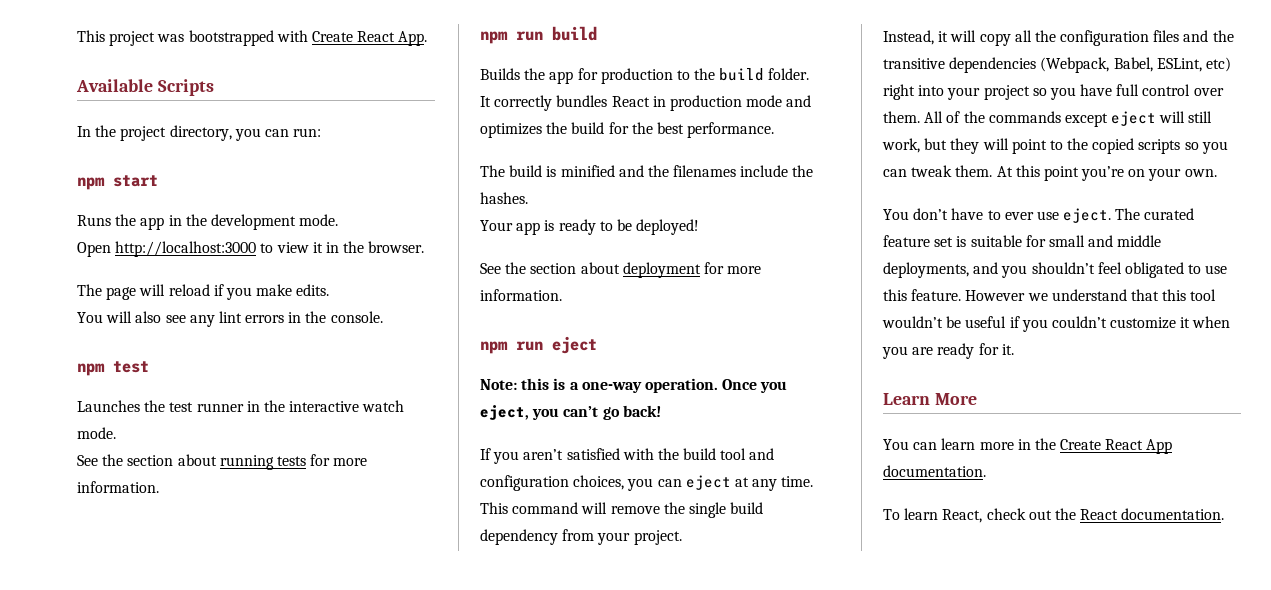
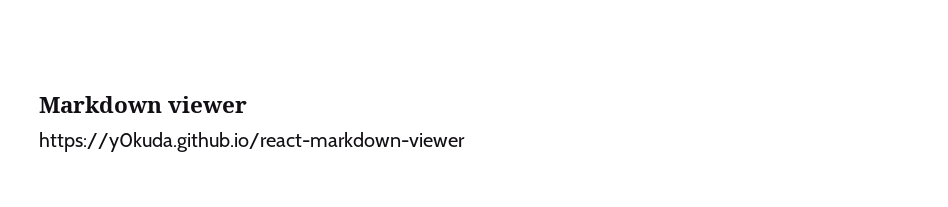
[77,30,428,46] [76,79,214,96] [77,125,322,141] [77,175,158,190] [77,214,339,230] [77,241,425,257] [77,284,330,300] [77,311,383,327] [77,361,149,376] [77,400,405,412] [77,427,116,439] [77,454,368,470] [77,481,159,493] [480,26,597,44] [480,68,810,84] [480,95,812,111] [480,122,775,138] [480,165,814,177] [480,192,528,204] [480,219,700,235] [480,262,762,278] [480,289,562,301] [480,336,597,354] [480,378,788,393] [480,405,661,420] [480,448,775,464] [480,475,814,491] [480,502,764,518] [480,529,682,545] [883,30,1234,46] [883,57,1231,73] [883,84,1224,100] [883,111,1213,127] [882,138,1228,154] [883,165,1217,181] [883,208,1195,223] [883,235,1162,247] [883,262,1228,278] [883,289,1217,301] [882,316,1231,332] [882,343,1014,359] [883,393,977,405] [883,438,1173,454] [883,465,986,477] [883,508,1225,523] This project was bootstrapped with Create React App. // Available Scripts // In the project directory, you can run: // npm start // Runs the app in the development mode. // Open http://localhost:3000 to view it in the browser. // The page will reload if you make edits. // You will also see any lint errors in the console. // npm test // Launches the test runner in the interactive watch mode. // See the section about running tests for more information. // npm run build // Builds the app for production to the build folder. // It correctly bundles React in production mode and optimizes the build for the best performance. // The build is minified and the filenames include the hashes. // Your app is ready to be deployed! // See the section about deployment for more information. // npm run eject // Note: this is a one-way operation. Once you eject, you can’t go back! // If you aren’t satisfied with the build tool and configuration choices, you can eject at any time. This command will remove the single build dependency from your project. // Instead, it will copy all the configuration files and the transitive dependencies (Webpack, Babel, ESLint, etc) right into your project so you have full control over them. All of the commands except eject will still work, but they will point to the copied scripts so you can tweak them. At this point you’re on your own. // You don’t have to ever use eject. The curated feature set is suitable for small and middle deployments, and you shouldn’t feel obligated to use this feature. However we understand that this tool wouldn’t be useful if you couldn’t customize it when you are ready for it. // Learn More // You can learn more in the Create React App documentation. // To learn React, check out the React documentation. -> [39,96,248,113] [39,132,465,152] Markdown viewer // https://y0kuda.github.io/react-markdown-viewer

